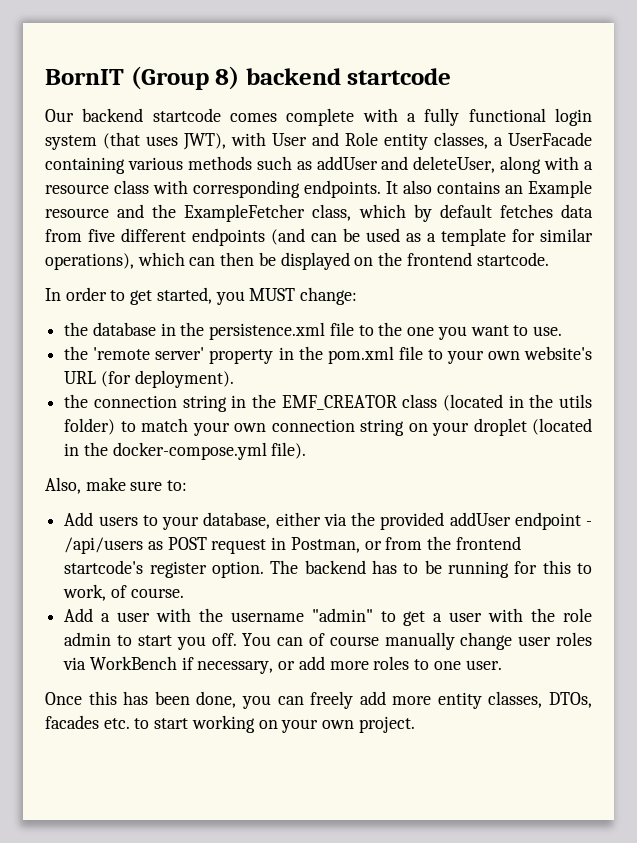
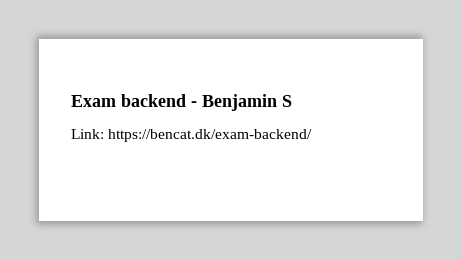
[45,66,452,90] [45,108,592,126] [45,132,592,150] [45,156,593,174] [45,180,592,198] [45,204,593,222] [45,228,593,246] [45,252,549,270] [45,287,358,305] [64,322,562,340] [64,346,592,364] [64,370,234,388] [64,394,593,412] [64,418,593,436] [64,442,307,460] [45,477,188,494] [64,512,592,530] [64,536,521,554] [64,560,592,578] [63,584,184,601] [64,608,592,626] [64,632,592,650] [63,656,502,674] [45,691,592,709] [45,715,415,733] BornIT (Group 8) backend startcode // Our backend startcode comes complete with a fully functional login system (that uses JWT), with User and Role entity classes, a UserFacade containing various methods such as addUser and deleteUser, along with a resource class with corresponding endpoints. It also contains an Example resource and the ExampleFetcher class, which by default fetches data from five different endpoints (and can be used as a template for similar operations), which can then be displayed on the frontend startcode. // In order to get started, you MUST change: // the database in the persistence.xml file to the one you want to use. // the 'remote server' property in the pom.xml file to your own website's URL (for deployment). // the connection string in the EMF_CREATOR class (located in the utils folder) to match your own connection string on your droplet (located in the docker-compose.yml file). // Also, make sure to: // Add users to your database, either via the provided addUser endpoint - /api/users as POST request in Postman, or from the frontend startcode's register option. The backend has to be running for this to work, of course. // Add a user with the username "admin" to get a user with the role admin to start you off. You can of course manually change user roles via WorkBench if necessary, or add more roles to one user. // Once this has been done, you can freely add more entity classes, DTOs, facades etc. to start working on your own project. -> [71,94,292,111] [71,129,313,142] Exam backend - Benjamin S // Link: https://bencat.dk/exam-backend/

